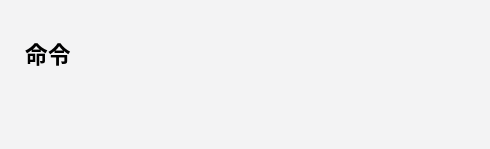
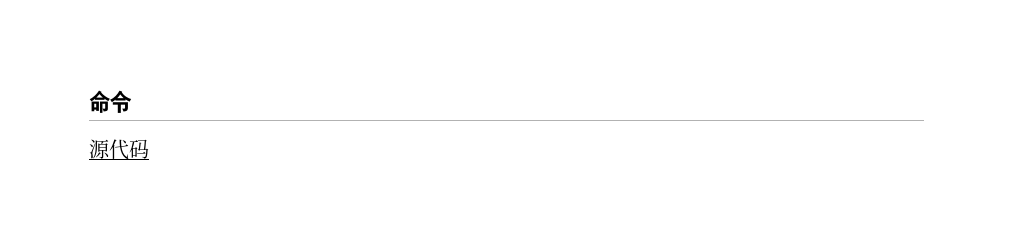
(71, 54) none -> [89,139,149,160] // 源代码

